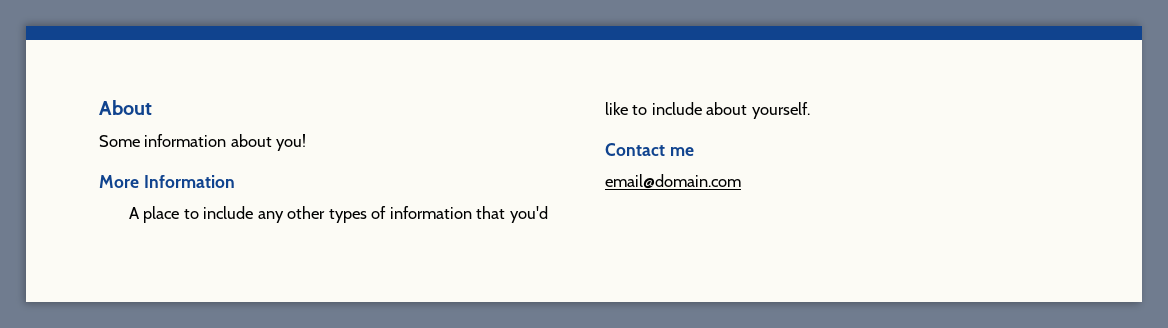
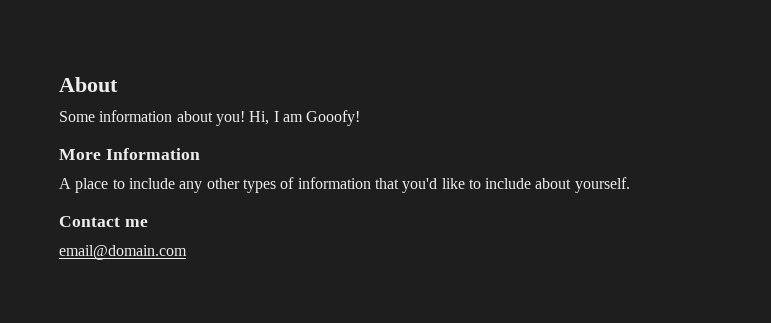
(307, 142) none -> [249,110,361,126] Hi, I am Gooofy!

